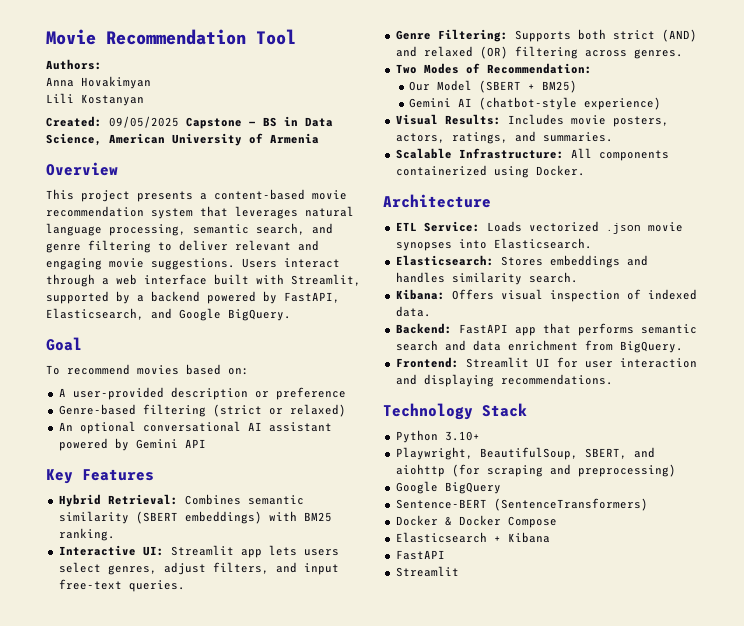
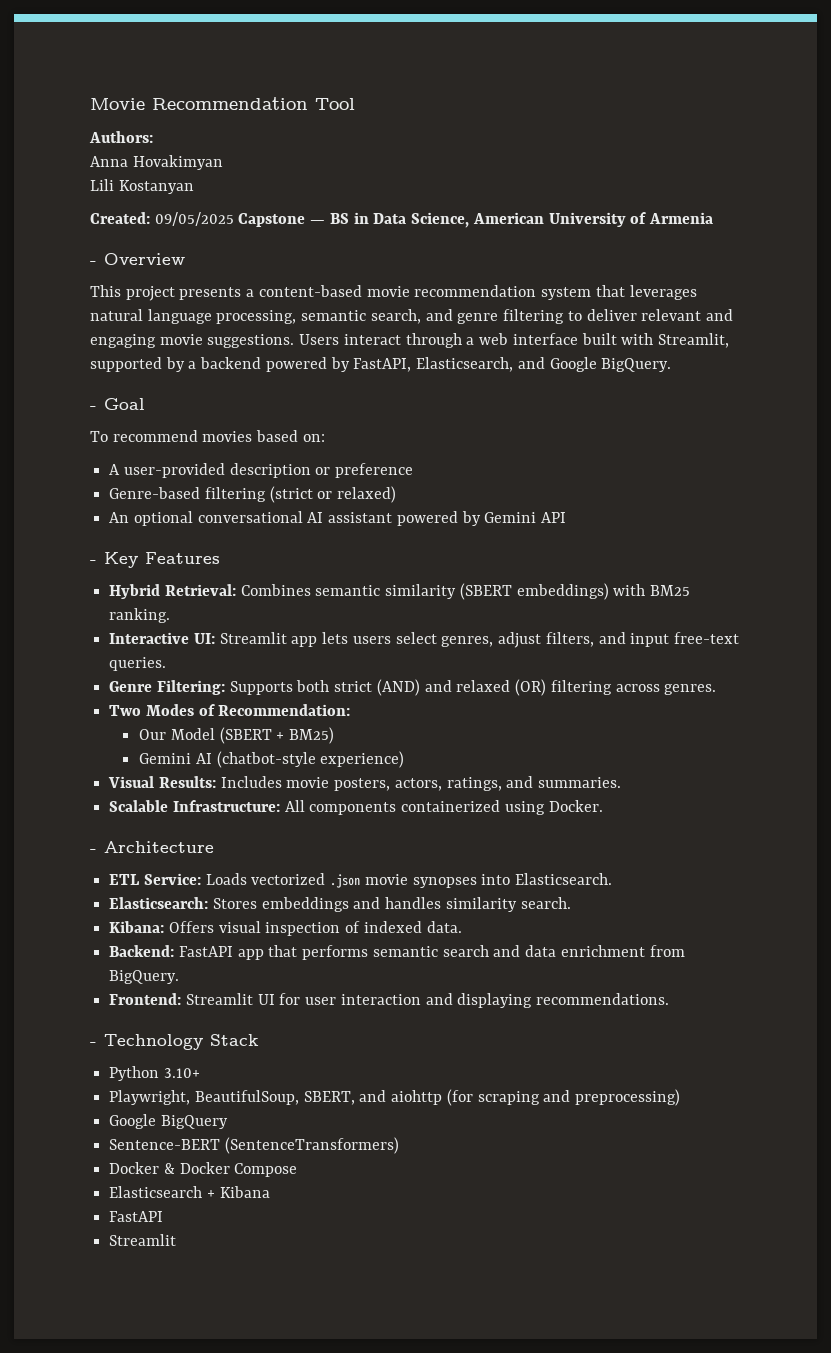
(319, 138) none -> [90,261,97,265] -
(291, 315) none -> [90,406,97,410] -
(206, 443) none -> [90,560,97,564] -
(585, 170) none -> [90,849,97,853] -
(613, 379) none -> [90,1042,97,1046] -

